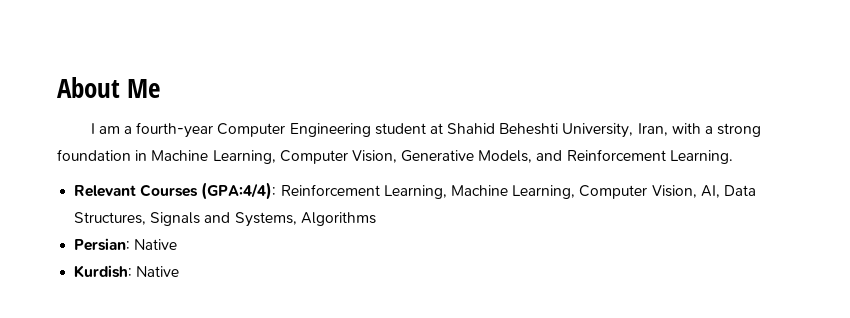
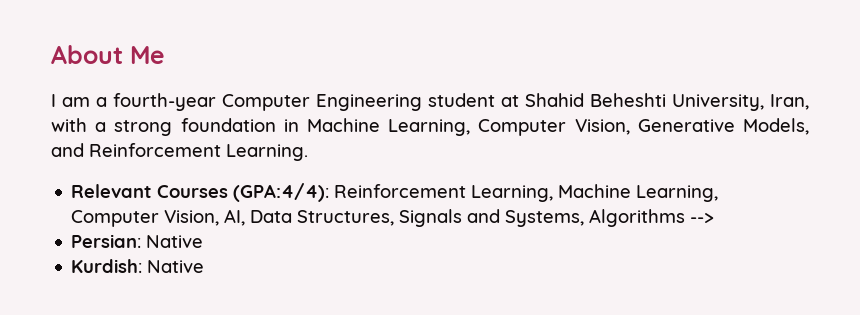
(376, 219) none -> [690,213,715,223] -->

